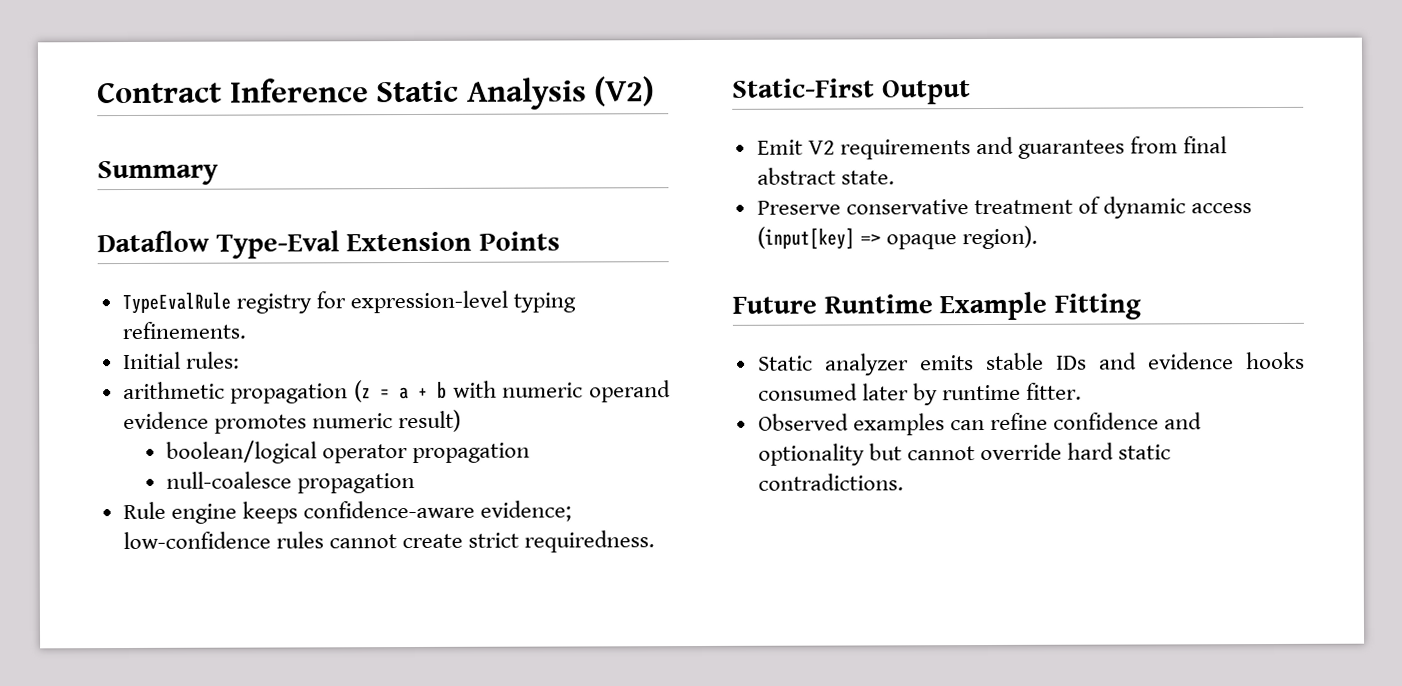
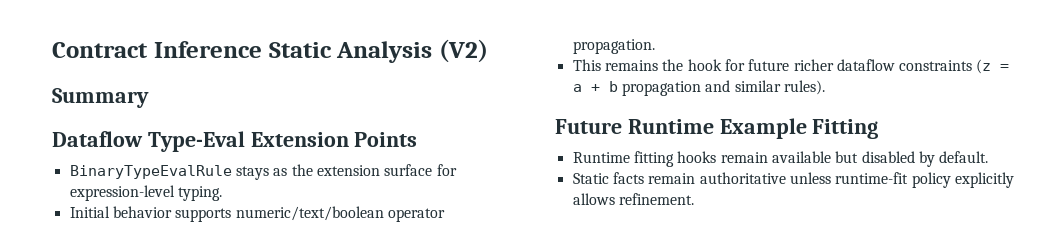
[121,290,577,315] [121,321,246,340] [122,351,240,370] [122,381,349,404] TypeEvalRule registry for expression-level typing refinements. // Initial rules: // arithmetic propagation -> [69,164,457,180] [69,185,222,201] [69,206,445,222] [572,39,655,54] [572,59,973,71] BinaryTypeEvalRule stays as the extension surface for expression-level typing. // Initial behavior supports numeric/text/boolean operator propagation. // This remains the hook for future richer dataflow constraints
[452,380,671,403] [122,409,461,434] [165,440,530,464] [165,471,415,494] [122,500,573,524] [122,530,656,553] [732,78,971,105] [756,136,1228,160] [756,167,895,185] [756,196,1253,219] [756,225,1038,250] [732,291,1141,321] [757,351,1305,376] [757,382,1083,406] [757,412,1203,436] [757,442,1172,466] [757,473,904,491] with numeric operand evidence promotes numeric result) // boolean/logical operator propagation // null-coalesce propagation // Rule engine keeps confidence-aware evidence; low-confidence rules cannot create strict requiredness. // Static-First Output // Emit V2 requirements and guarantees from final abstract state. // Preserve conservative treatment of dynamic access (input[key] => opaque region). // Future Runtime Example Fitting // Static analyzer emits stable IDs and evidence hooks consumed later by runtime fitter. // Observed examples can refine confidence and optionality but cannot override hard static contradictions. -> [621,80,825,96] [555,118,879,139] [572,151,989,167] [572,172,1014,188] [572,193,694,205] propagation and similar rules). // Future Runtime Example Fitting // Runtime fitting hooks remain available but disabled by default. // Static facts remain authoritative unless runtime-fit policy explicitly allows refinement.

